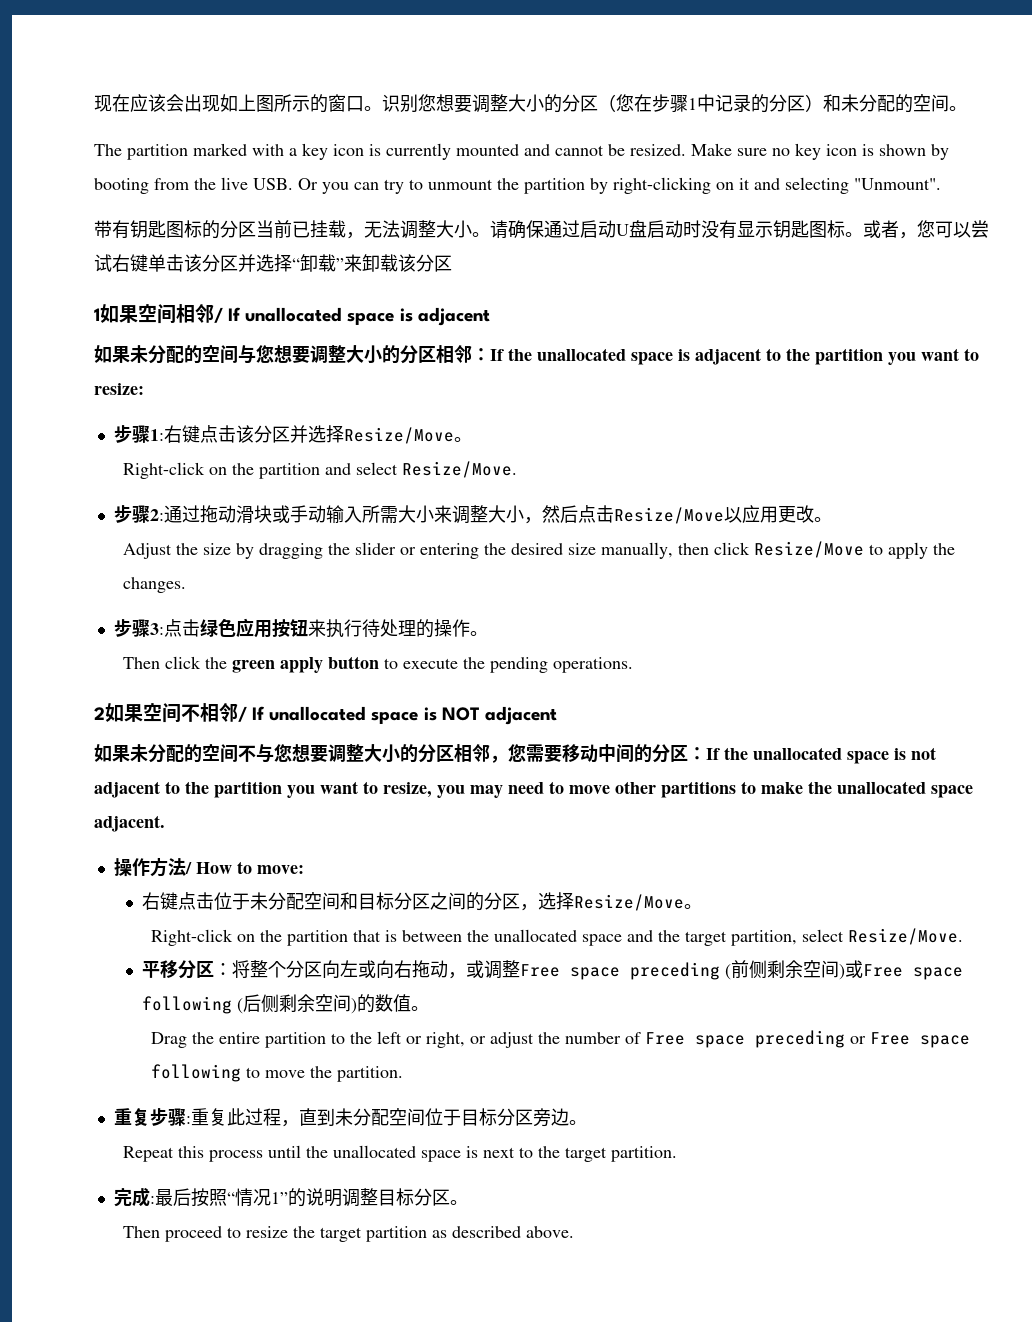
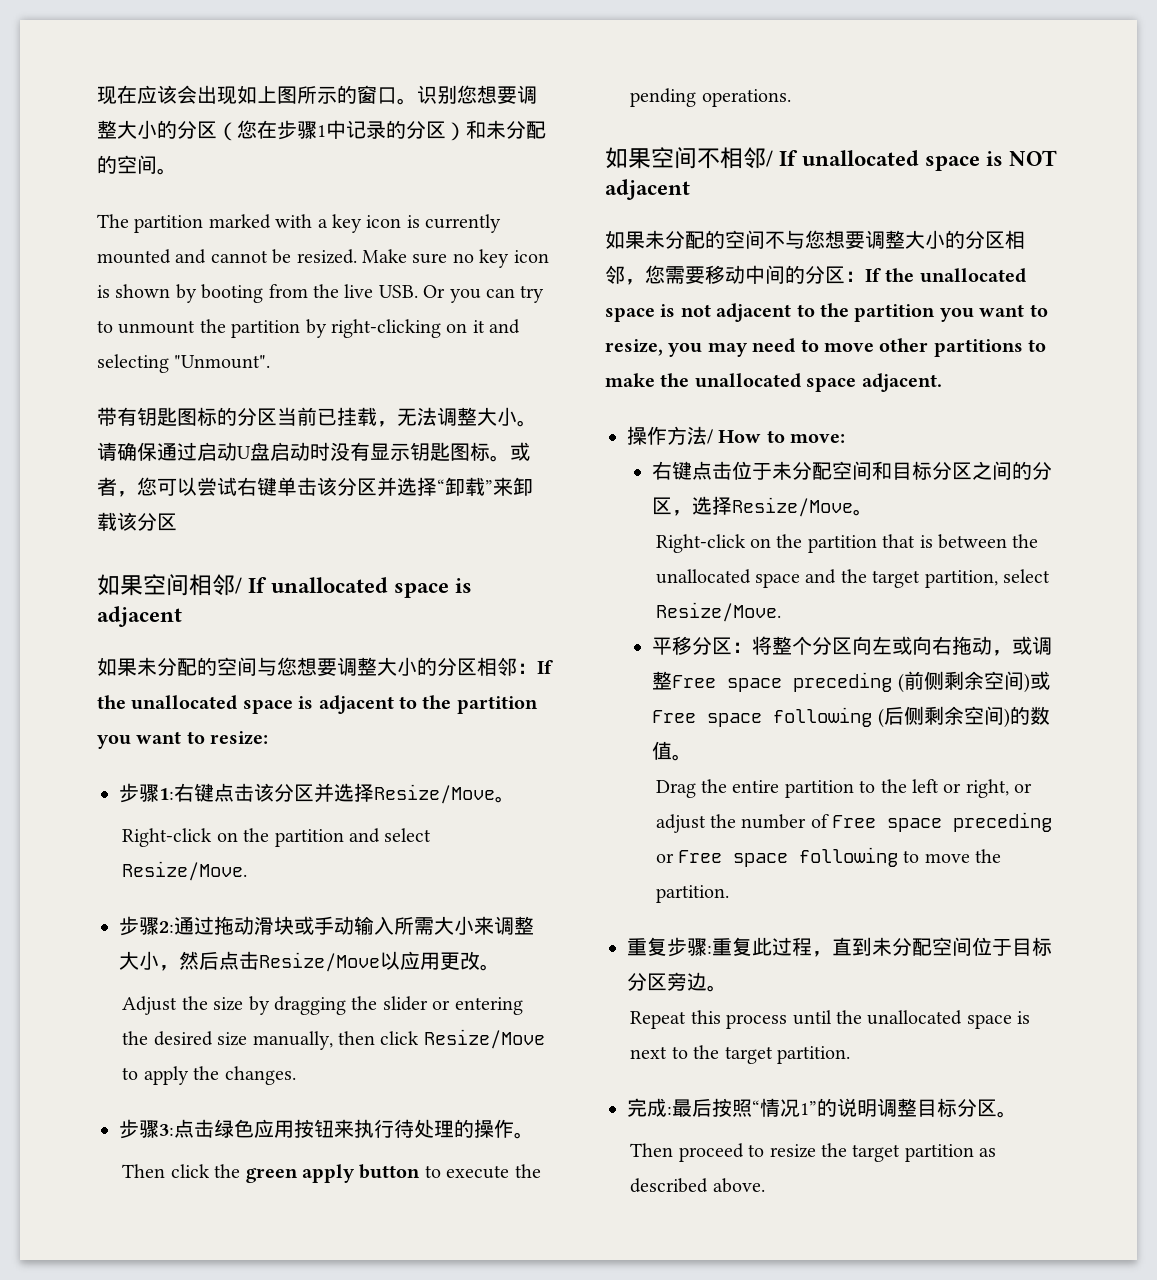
[94,308,100,321] 1 -> (177, 522) none
[94,707,105,720] 2 -> (791, 98) none

